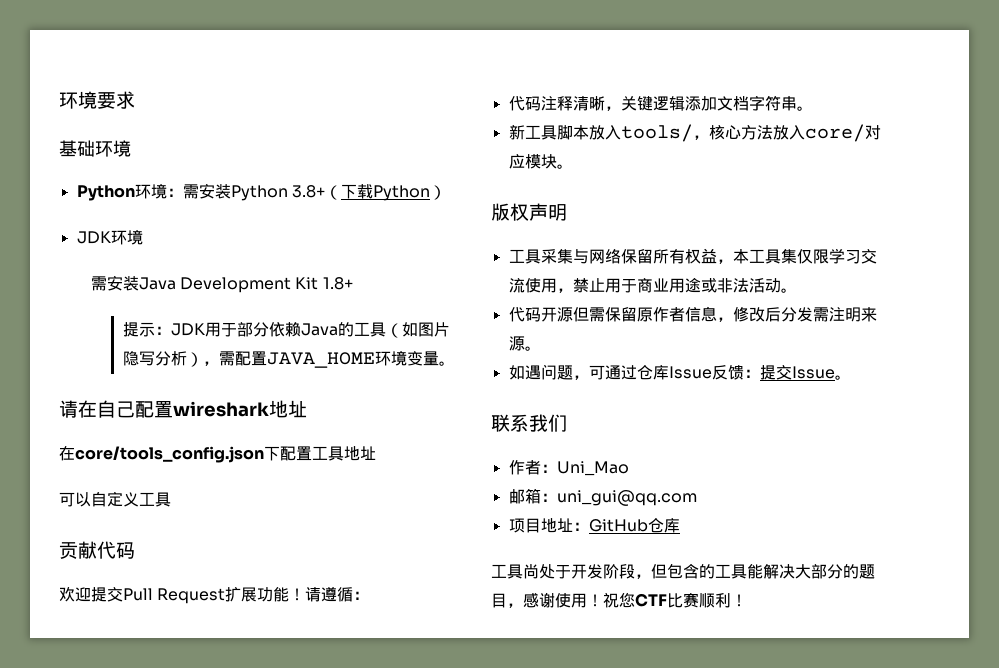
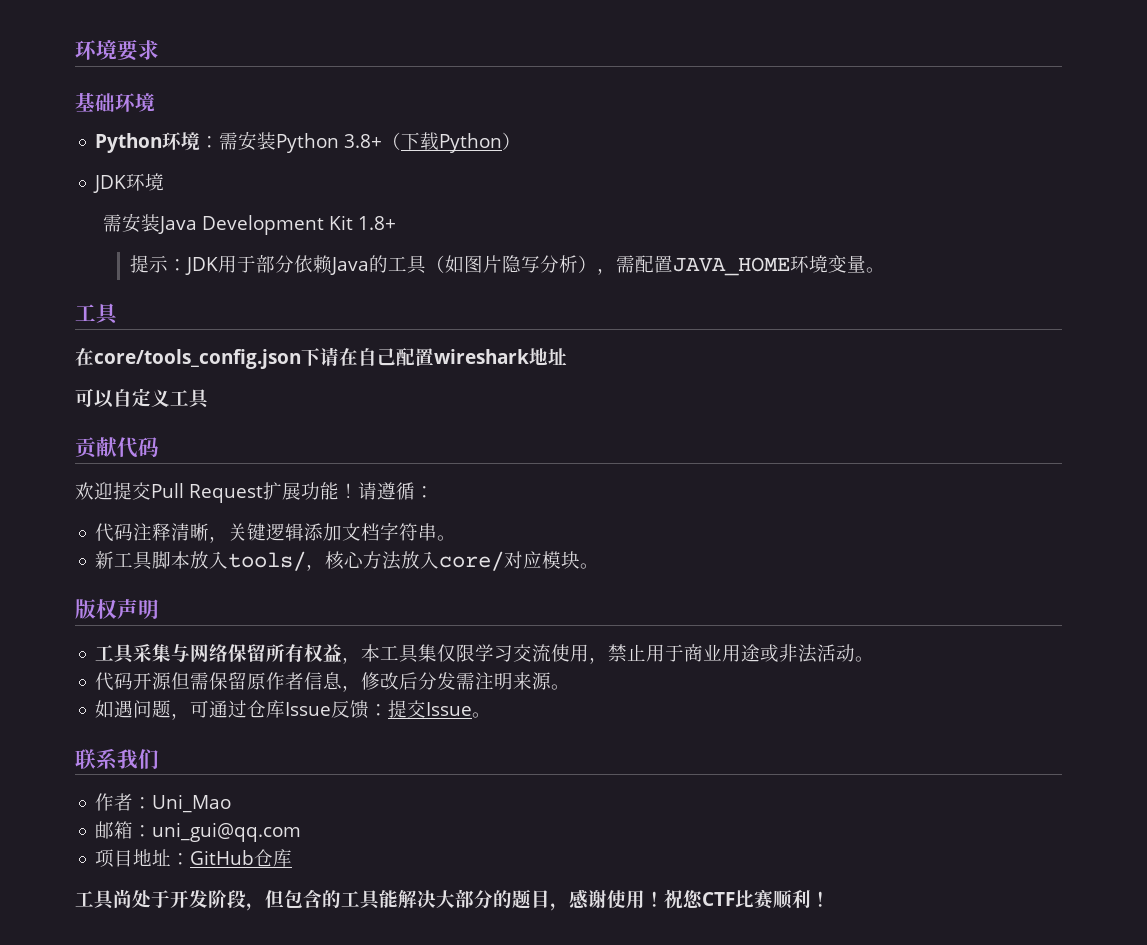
(455, 363) none -> [75,303,119,325] [75,348,320,369] 工具 // 在core/tools_config.json下
[59,446,376,463] // 在core/tools_config.json下配置工具地址 -> (567, 356) none

